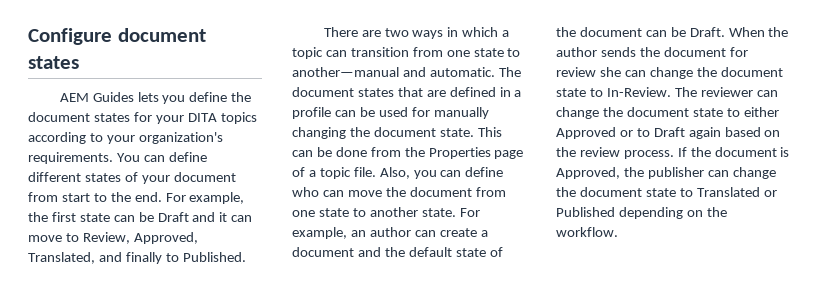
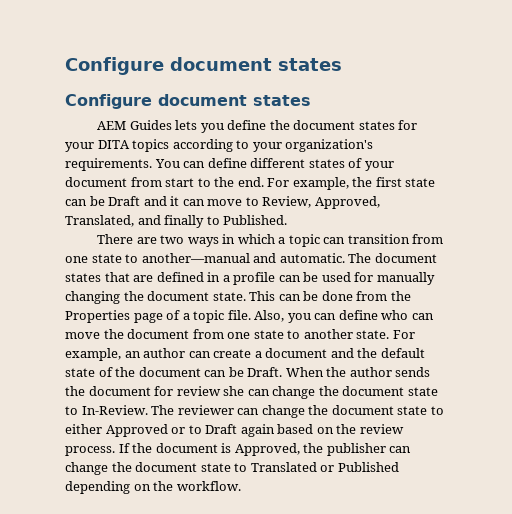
[28,28,206,45] [28,56,79,69] Configure document states -> [65,57,342,75] [65,94,311,109] Configure document states // Configure document states

